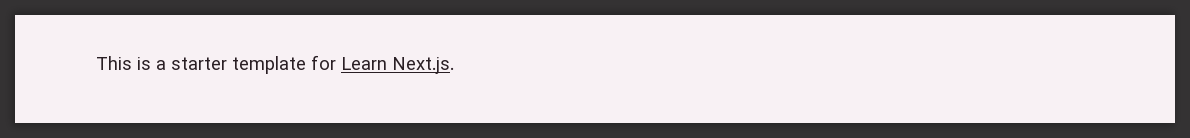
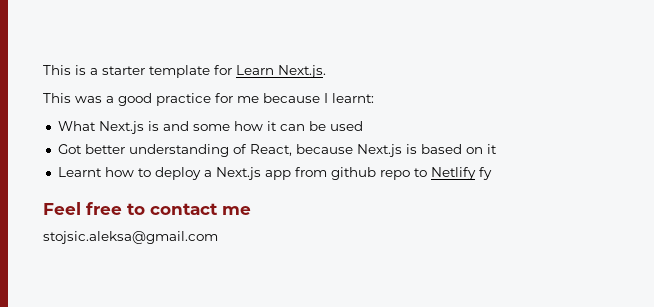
(454, 65) none -> [43,93,374,106] [57,121,363,134] [57,144,497,157] [57,167,492,180] [43,202,251,215] [43,231,218,244] // This was a good practice for me because I learnt: // What Next.js is and some how it can be used // Got better understanding of React, because Next.js is based on it // Learnt how to deploy a Next.js app from github repo to Netlify fy // Feel free to contact me // stojsic.aleksa@gmail.com

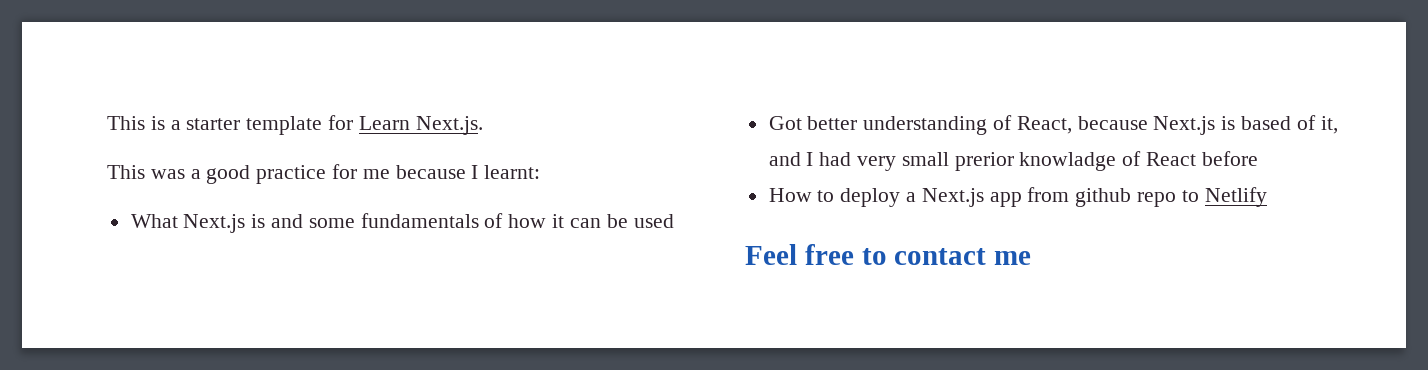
(230, 127) none -> [360,213,504,228] fundamentals of
[465,144,497,154] [57,167,134,177] on it // Learnt how -> [1296,115,1338,134] [768,151,1258,171] [768,188,812,202] of it, and I had very small prerior knowladge of React before // How
[478,167,492,180] fy -> (1267, 197) none
[43,231,218,244] // stojsic.aleksa@gmail.com -> (1032, 258) none

